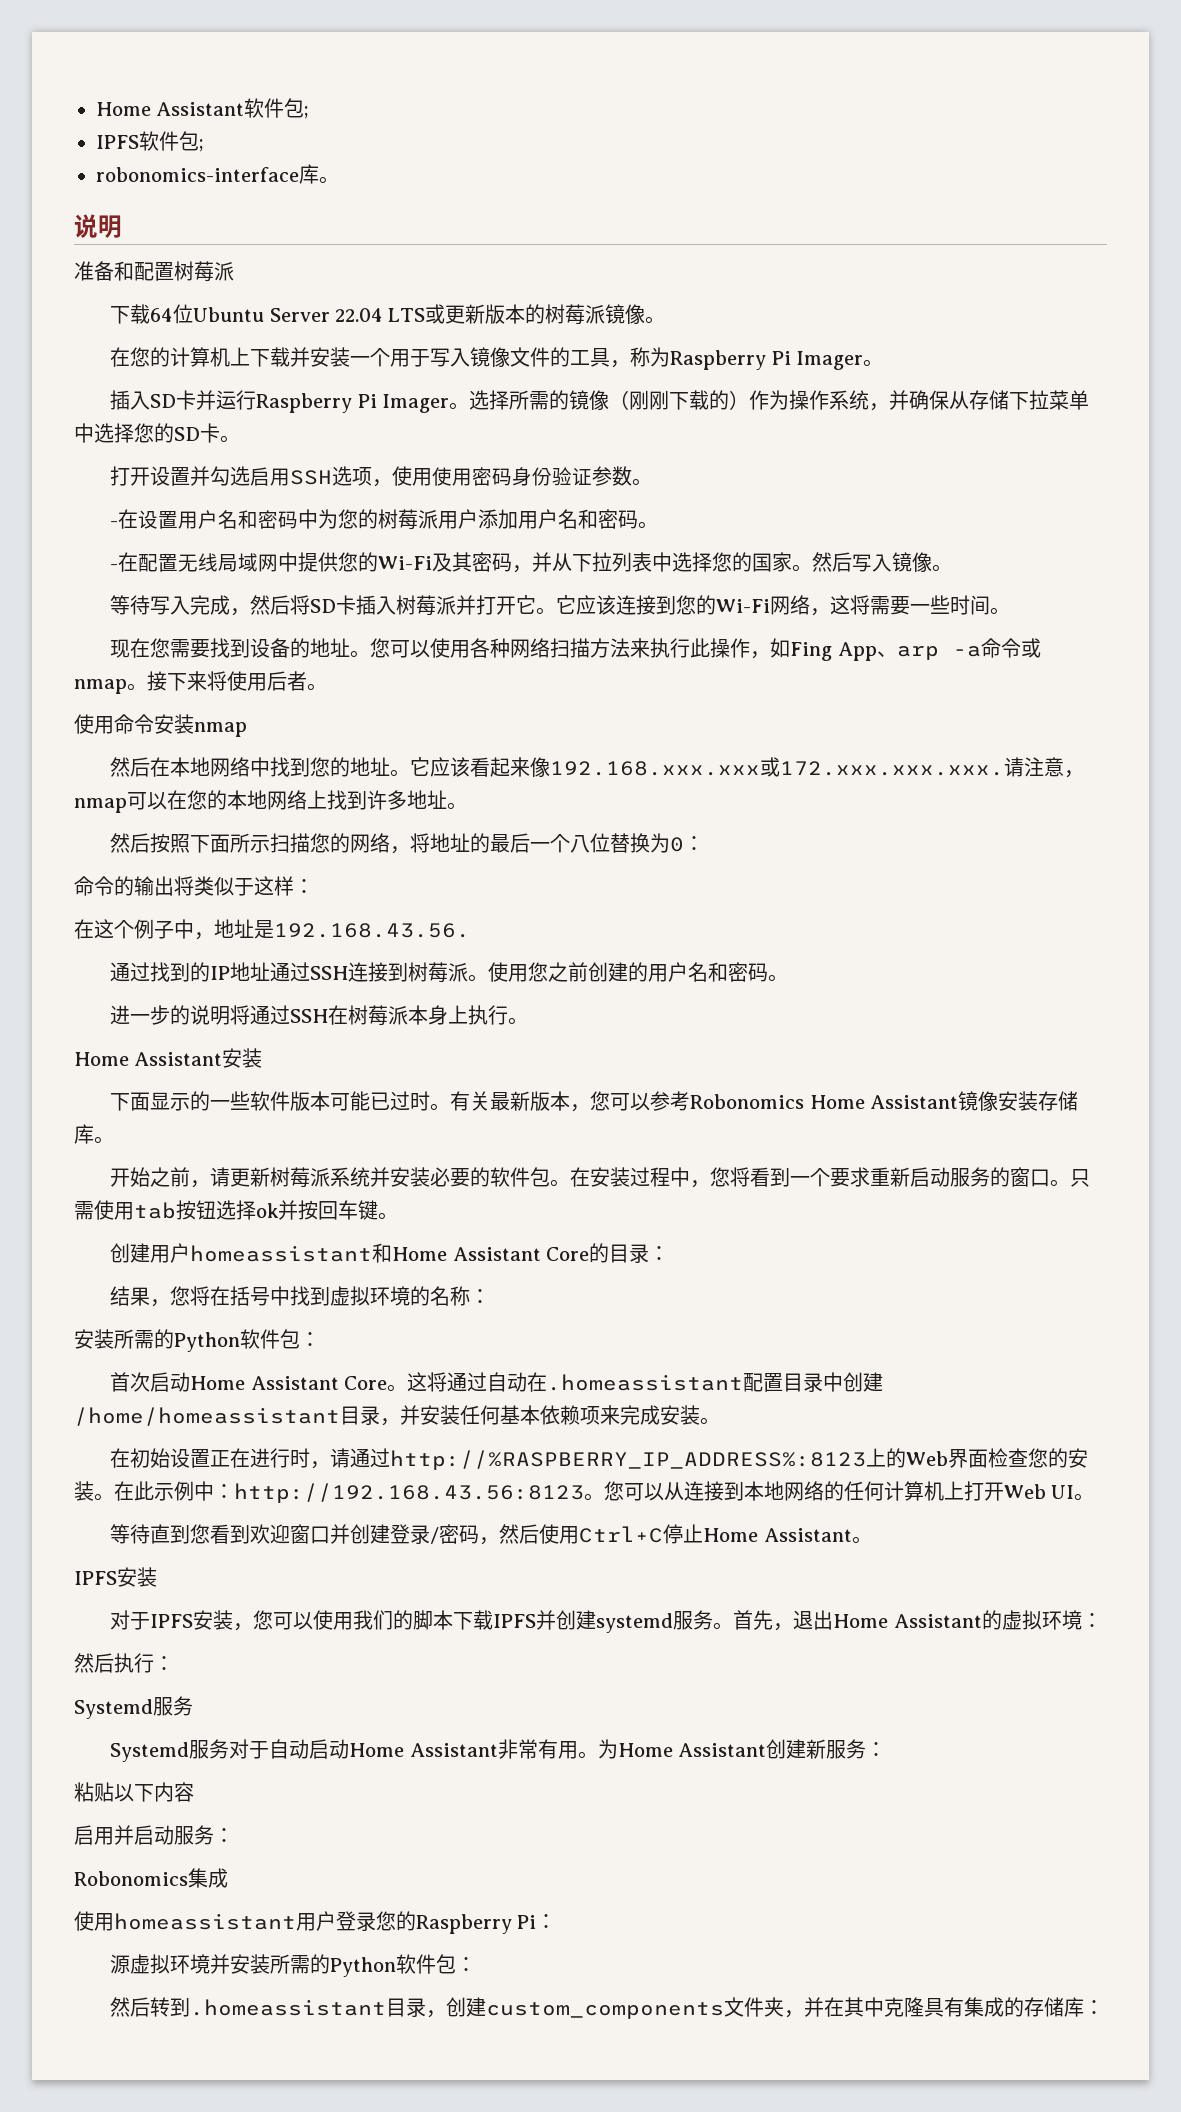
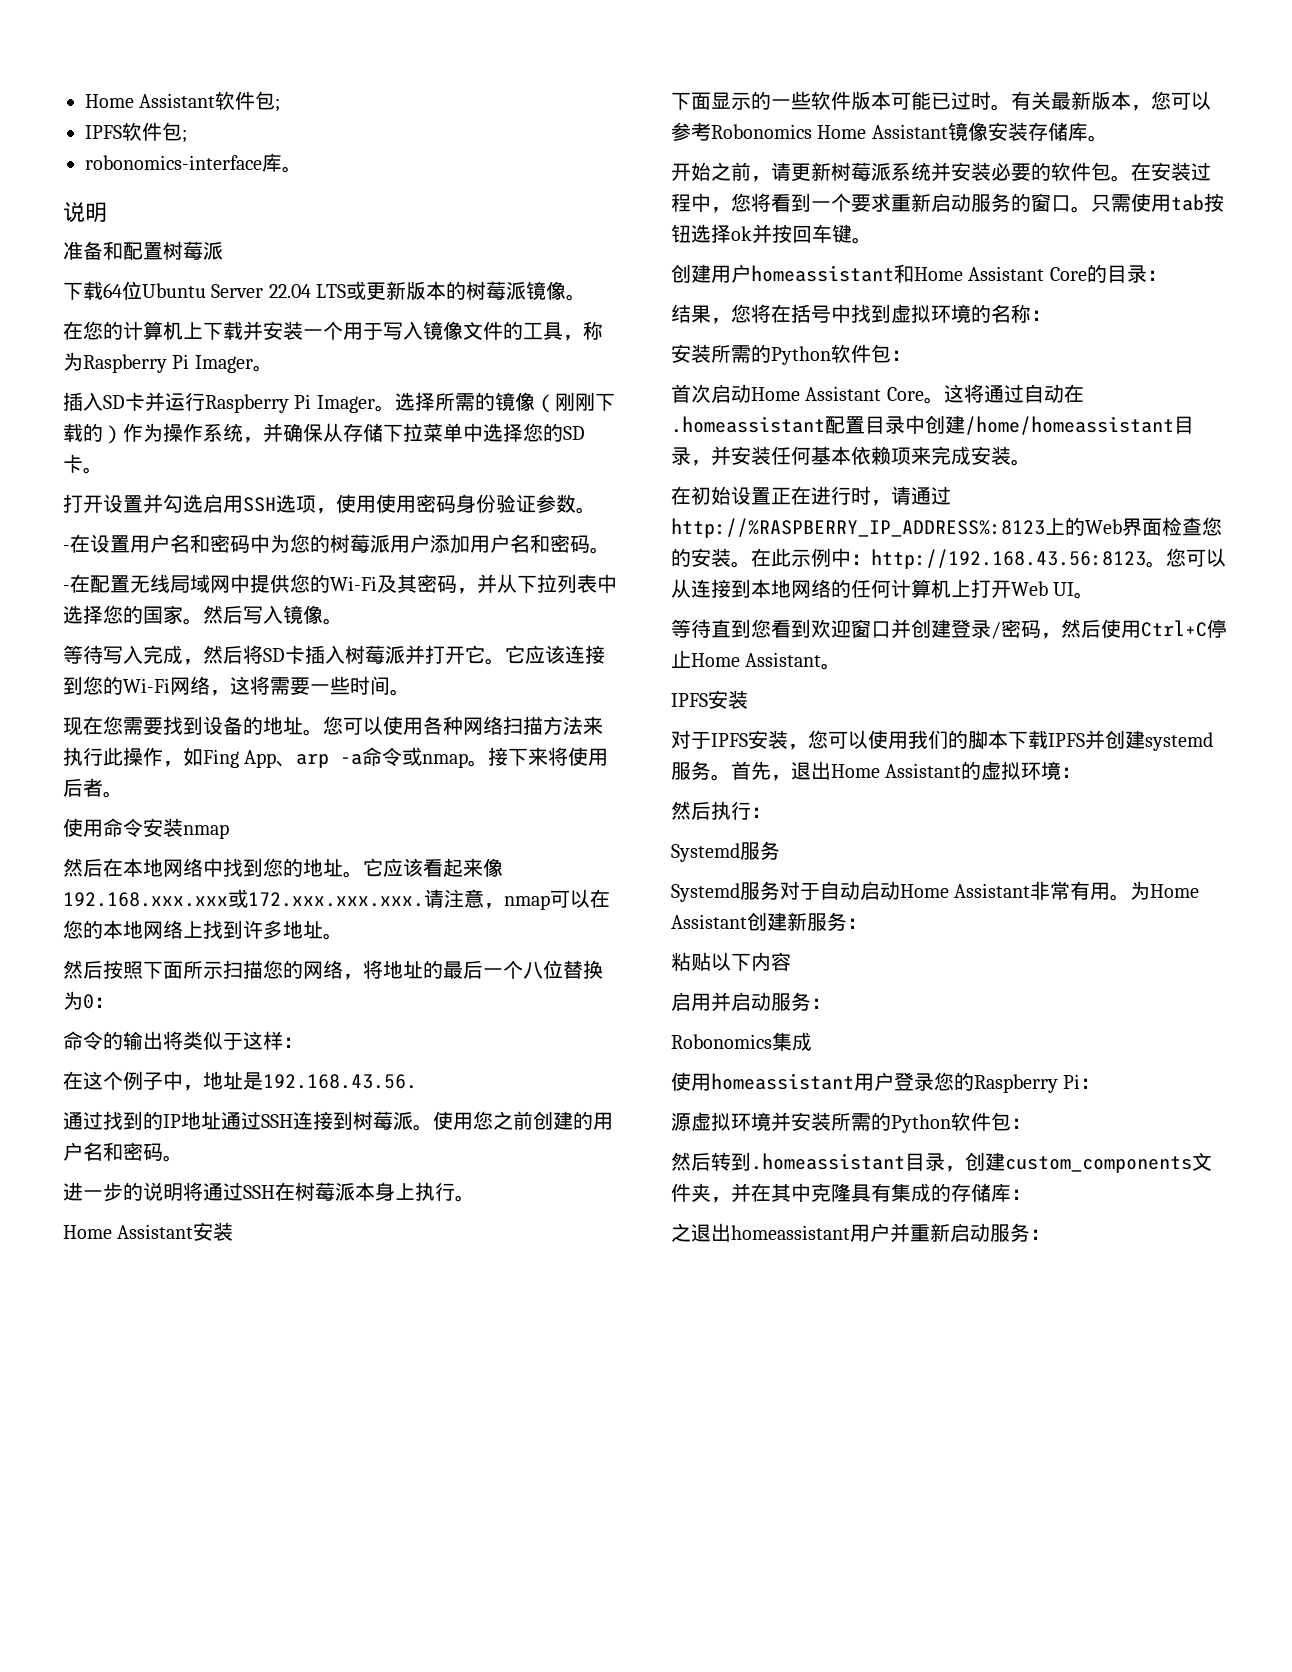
(1105, 2007) none -> [671,1223,1050,1243] // 之退出homeassistant用户并重新启动服务：

